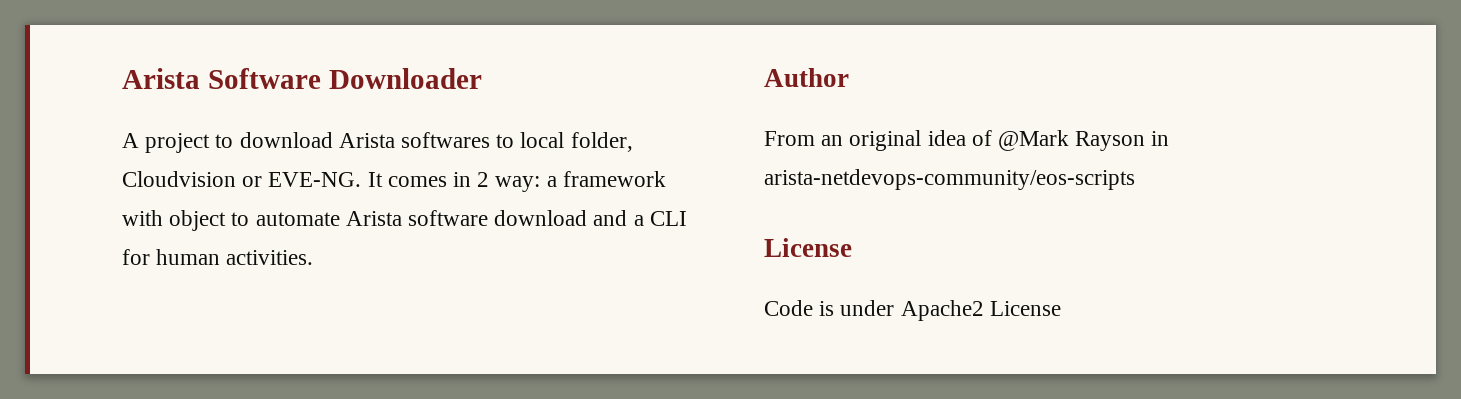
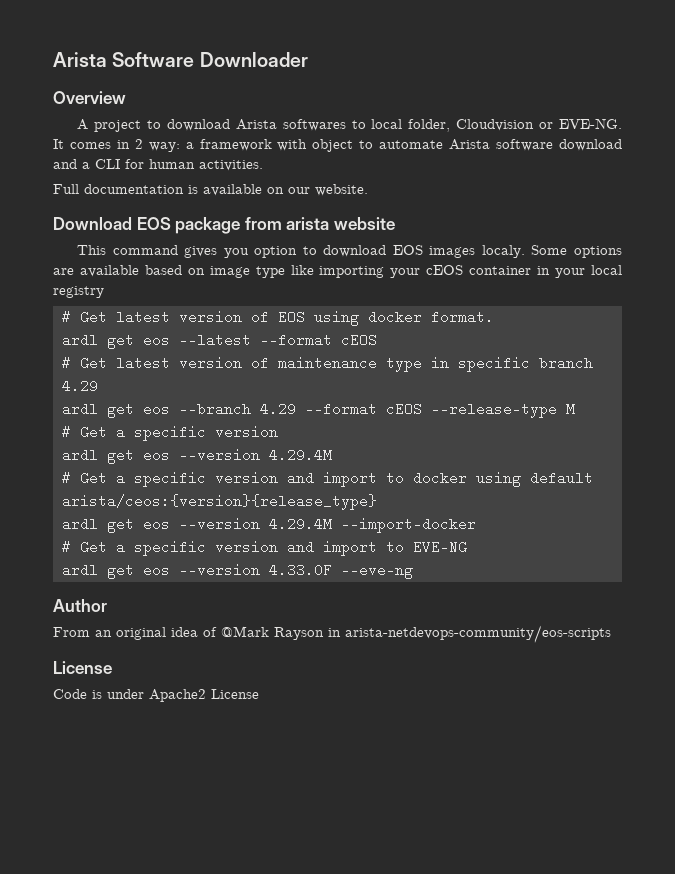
(482, 78) none -> [53,91,126,104] // Overview
(314, 257) none -> [53,184,368,196] [53,217,395,234] [77,245,622,258] [53,265,622,278] [53,286,104,298] [61,310,494,326] [61,333,377,349] [61,356,593,372] [61,379,98,393] [61,402,575,418] [61,425,278,441] [61,448,332,464] [61,471,593,487] [61,494,377,510] [61,517,476,533] [61,540,467,556] [61,563,413,579] // Full documentation is available on our website. // Download EOS package from arista website // This command gives you option to download EOS images localy. Some options are available based on image type like importing your cEOS container in your local registry // # Get latest version of EOS using docker format. // ardl get eos --latest --format cEOS // # Get latest version of maintenance type in specific branch 4.29 // ardl get eos --branch 4.29 --format cEOS --release-type M // # Get a specific version // ardl get eos --version 4.29.4M // # Get a specific version and import to docker using default arista/ceos:{version}{release_type} // ardl get eos --version 4.29.4M --import-docker // # Get a specific version and import to EVE-NG // ardl get eos --version 4.33.0F --eve-ng

